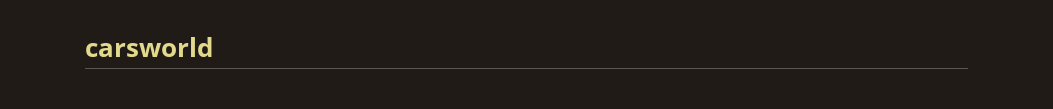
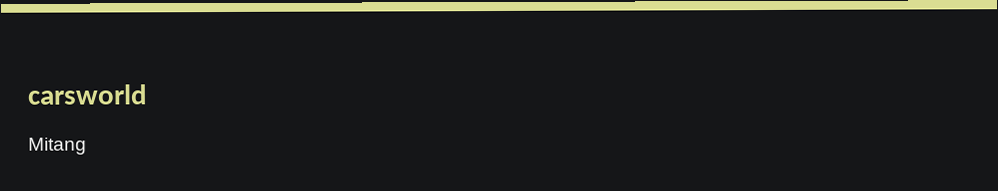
(213, 47) none -> [28,137,87,155] // Mitang

